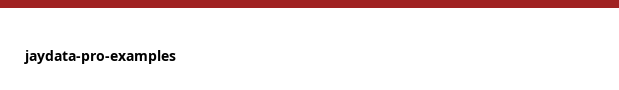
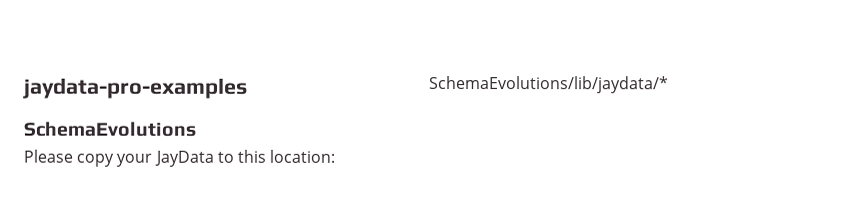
(176, 57) none -> [23,121,196,137] [23,149,336,167] [429,75,669,94] // SchemaEvolutions // Please copy your JayData to this location: SchemaEvolutions/lib/jaydata/*

